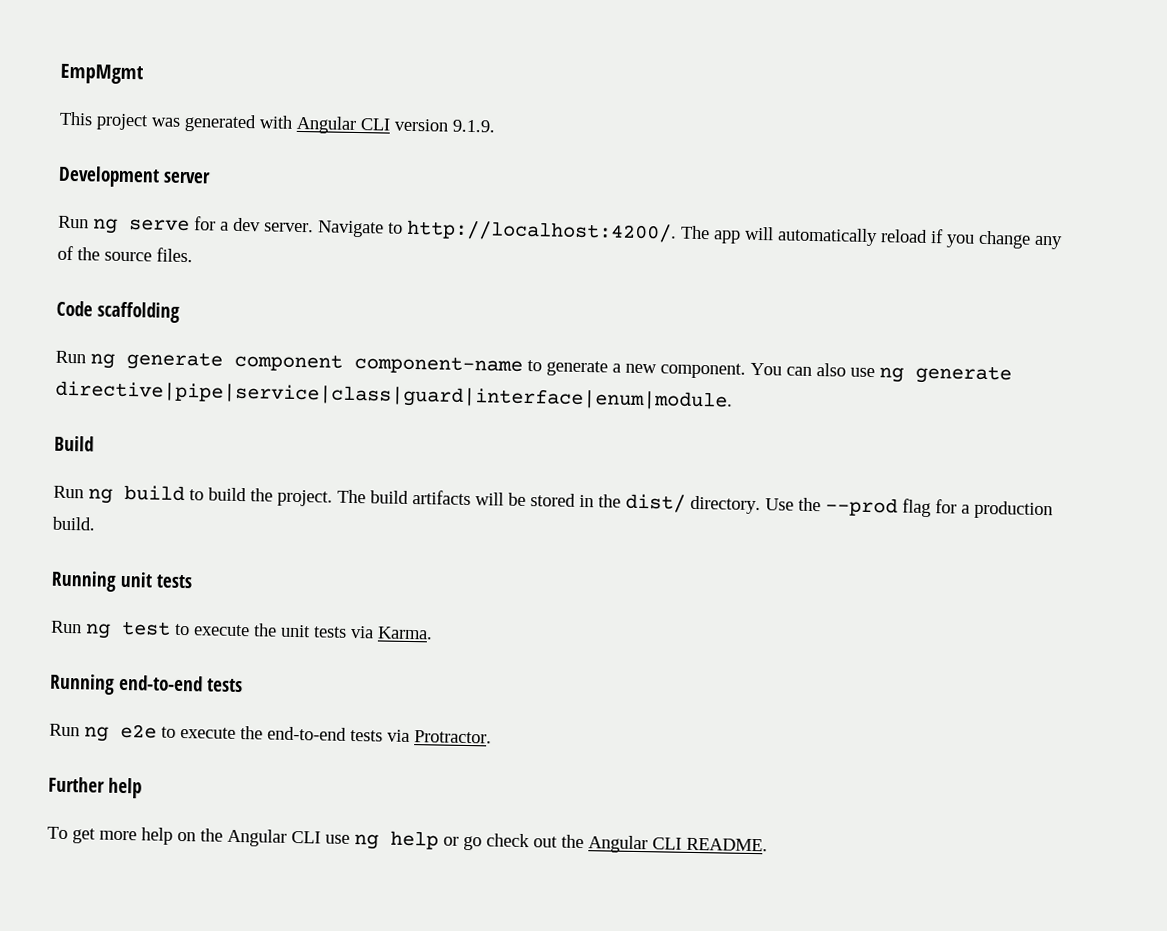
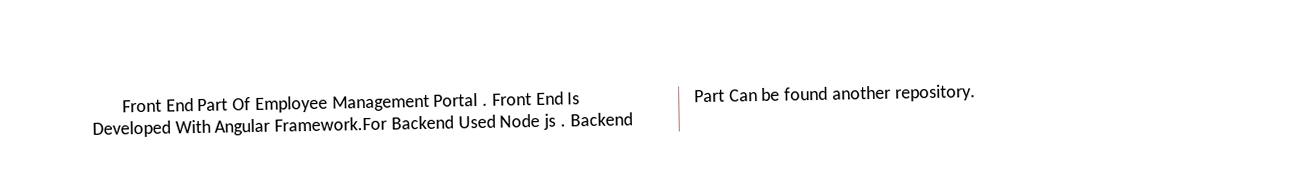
[60,63,144,85] [59,111,496,134] [58,165,211,188] [58,215,1063,250] [57,245,193,263] [56,300,180,323] [55,350,1012,385] [55,380,733,412] [54,435,94,452] [53,484,1053,520] [52,516,96,531] [51,570,193,592] [51,620,433,640] [49,673,243,695] [49,723,492,744] [48,776,142,799] [47,826,768,854] EmpMgmt // This project was generated with Angular CLI version 9.1.9. // Development server // Run ng serve for a dev server. Navigate to http://localhost:4200/. The app will automatically reload if you change any of the source files. // Code scaffolding // Run ng generate component component-name to generate a new component. You can also use ng generate directive|pipe|service|class|guard|interface|enum|module. // Build // Run ng build to build the project. The build artifacts will be stored in the dist/ directory. Use the --prod flag for a production build. // Running unit tests // Run ng test to execute the unit tests via Karma. // Running end-to-end tests // Run ng e2e to execute the end-to-end tests via Protractor. // Further help // To get more help on the Angular CLI use ng help or go check out the Angular CLI README. -> [122,91,581,114] [92,112,633,138] [694,84,976,103] Front End Part Of Employee Management Portal . Front End Is Developed With Angular Framework.For Backend Used Node js . Backend Part Can be found another repository.

